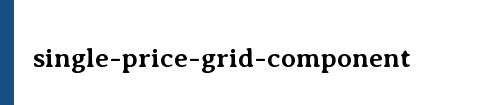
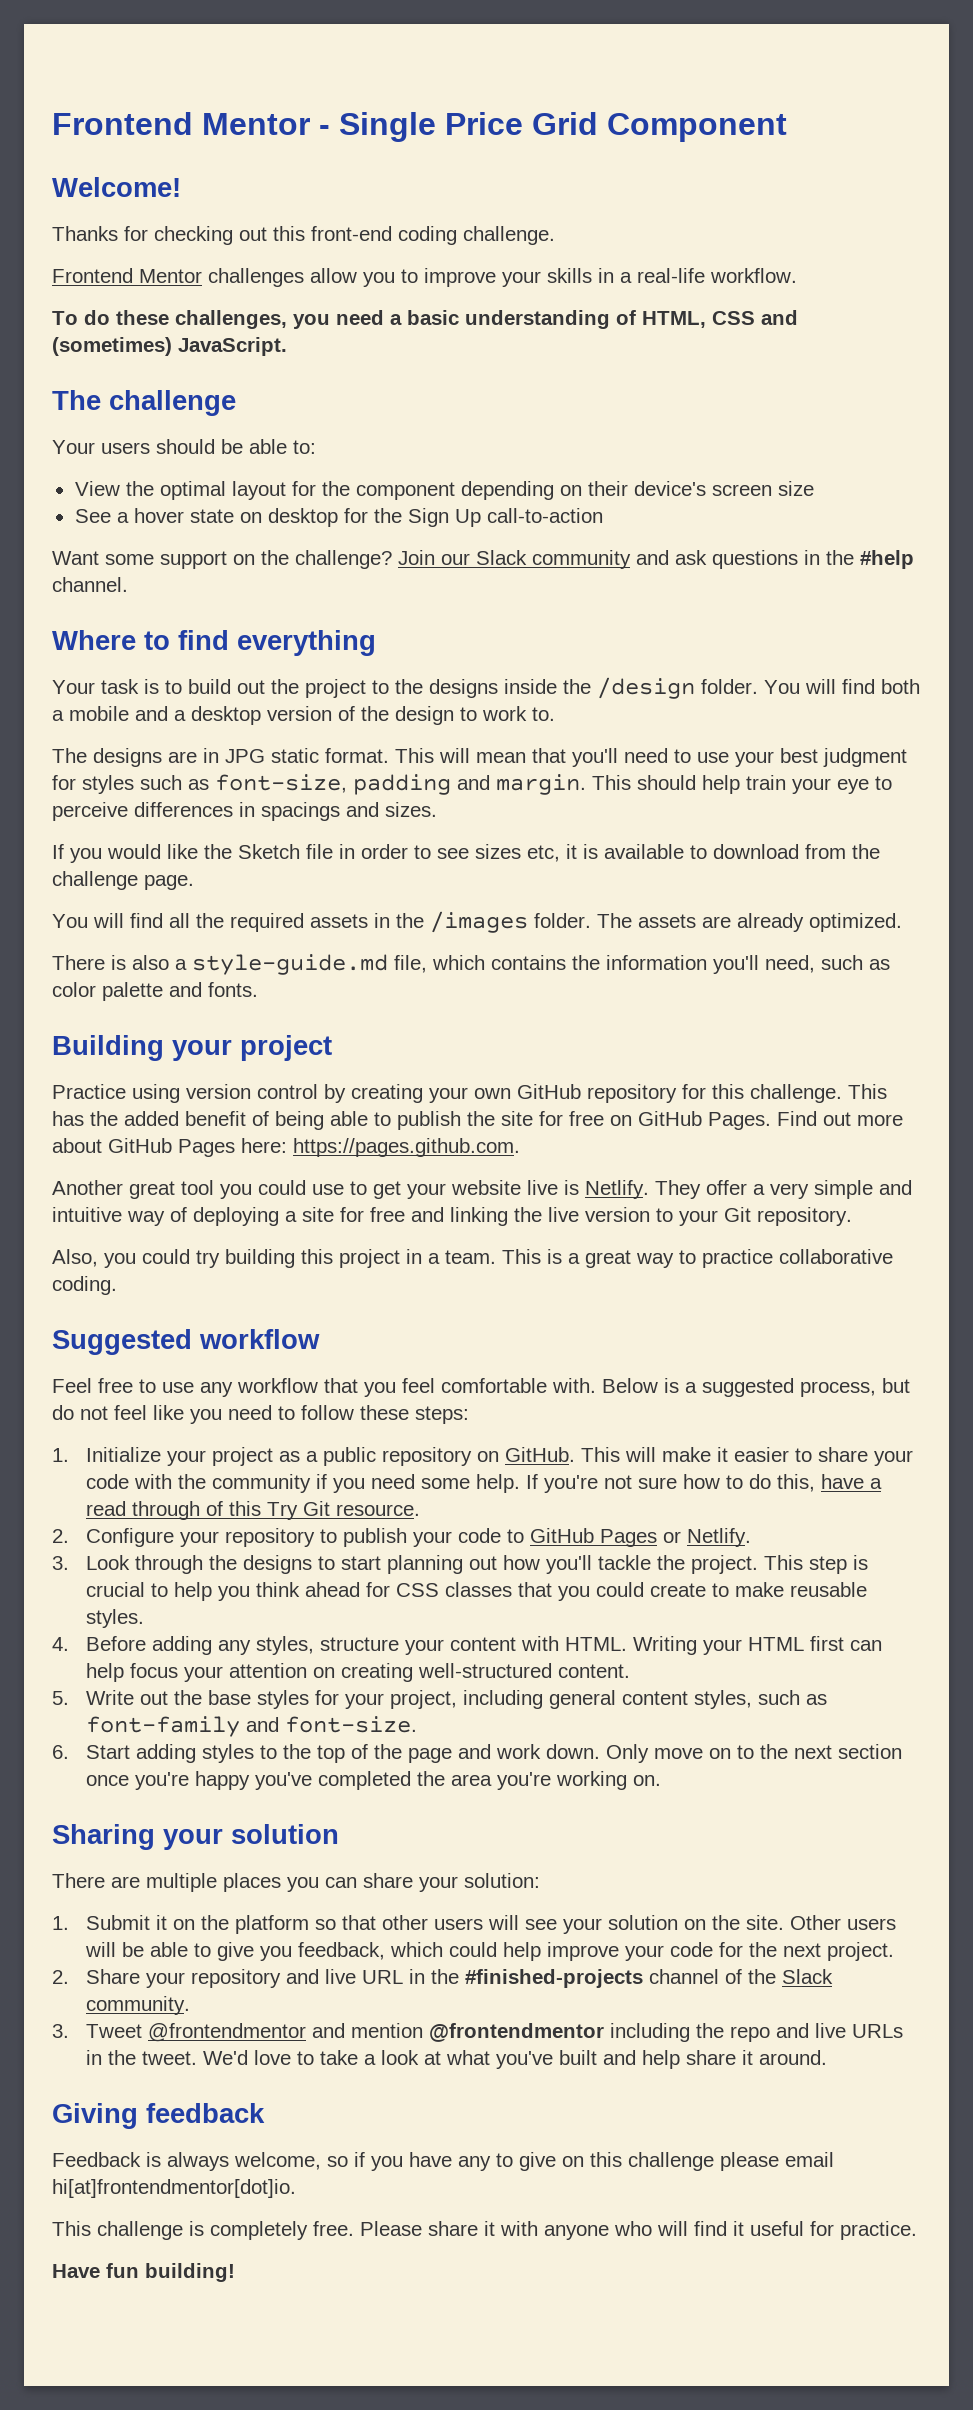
[33,48,411,73] single-price-grid-component -> [52,112,787,142] [52,177,181,197] [52,226,555,245] [52,268,797,287] [52,310,798,329] [52,337,287,356] [52,390,236,416] [52,439,316,454] [74,481,814,500] [74,508,603,527] [52,550,914,569] [52,577,128,592] [52,630,376,656] [52,677,920,699] [52,706,555,725] [52,748,907,767] [52,774,892,795] [52,802,437,821] [52,844,880,863] [52,871,194,890] [52,911,902,933] [52,954,890,975] [52,982,258,1001] [52,1035,332,1061] [52,1084,887,1103] [52,1111,903,1130] [52,1138,520,1157] [52,1180,912,1199] [52,1207,852,1226] [52,1249,893,1268] [52,1276,117,1295] [52,1329,320,1355] [52,1378,910,1397] [52,1405,469,1424] [52,1447,913,1466] [85,1474,882,1493] [85,1501,420,1520] [52,1528,751,1547] [52,1555,868,1574] [85,1582,867,1601] [85,1609,144,1628] [52,1636,882,1655] [85,1663,630,1682] [52,1690,827,1709] [85,1716,417,1737] [52,1744,902,1763] [85,1771,661,1790] [52,1824,339,1850] [52,1873,540,1892] [52,1915,896,1934] [84,1942,894,1961] [52,1969,833,1988] [85,1996,190,2015] [52,2023,903,2042] [85,2050,827,2069] [52,2103,265,2129] [52,2152,834,2171] [52,2179,296,2198] [52,2221,917,2240] [52,2263,235,2282] Frontend Mentor - Single Price Grid Component // Welcome! // Thanks for checking out this front-end coding challenge. // Frontend Mentor challenges allow you to improve your skills in a real-life workflow. // To do these challenges, you need a basic understanding of HTML, CSS and (sometimes) JavaScript. // The challenge // Your users should be able to: // View the optimal layout for the component depending on their device's screen size // See a hover state on desktop for the Sign Up call-to-action // Want some support on the challenge? Join our Slack community and ask questions in the #help channel. // Where to find everything // Your task is to build out the project to the designs inside the /design folder. You will find both a mobile and a desktop version of the design to work to. // The designs are in JPG static format. This will mean that you'll need to use your best judgment for styles such as font-size, padding and margin. This should help train your eye to perceive differences in spacings and sizes. // If you would like the Sketch file in order to see sizes etc, it is available to download from the challenge page. // You will find all the required assets in the /images folder. The assets are already optimized. // There is also a style-guide.md file, which contains the information you'll need, such as color palette and fonts. // Building your project // Practice using version control by creating your own GitHub repository for this challenge. This has the added benefit of being able to publish the site for free on GitHub Pages. Find out more about GitHub Pages here: https://pages.github.com. // Another great tool you could use to get your website live is Netlify. They offer a very simple and intuitive way of deploying a site for free and linking the live version to your Git repository. // Also, you could try building this project in a team. This is a great way to practice collaborative coding. // Suggested workflow // Feel free to use any workflow that you feel comfortable with. Below is a suggested process, but do not feel like you need to follow these steps: // 1. Initialize your project as a public repository on GitHub. This will make it easier to share your code with the community if you need some help. If you're not sure how to do this, have a read through of this Try Git resource. // 2. Configure your repository to publish your code to GitHub Pages or Netlify. // 3. Look through the designs to start planning out how you'll tackle the project. This step is crucial to help you think ahead for CSS classes that you could create to make reusable styles. // 4. Before adding any styles, structure your content with HTML. Writing your HTML first can help focus your attention on creating well-structured content. // 5. Write out the base styles for your project, including general content styles, such as font-family and font-size. // 6. Start adding styles to the top of the page and work down. Only move on to the next section once you're happy you've completed the area you're working on. // Sharing your solution // There are multiple places you can share your solution: // 1. Submit it on the platform so that other users will see your solution on the site. Other users will be able to give you feedback, which could help improve your code for the next project. // 2. Share your repository and live URL in the #finished-projects channel of the Slack community. // 3. Tweet @frontendmentor and mention @frontendmentor including the repo and live URLs in the tweet. We'd love to take a look at what you've built and help share it around. // Giving feedback // Feedback is always welcome, so if you have any to give on this challenge please email hi[at]frontendmentor[dot]io. // This challenge is completely free. Please share it with anyone who will find it useful for practice. // Have fun building!

